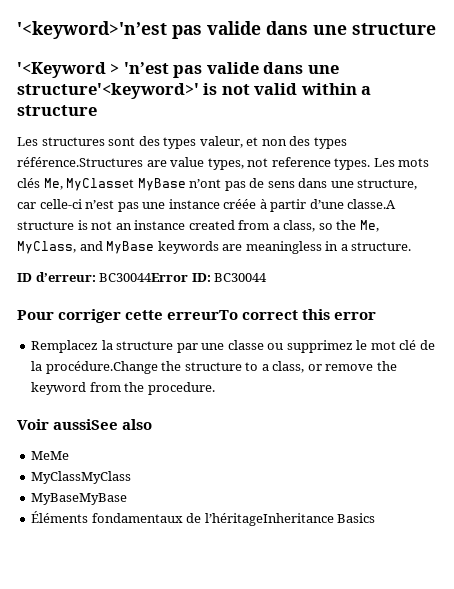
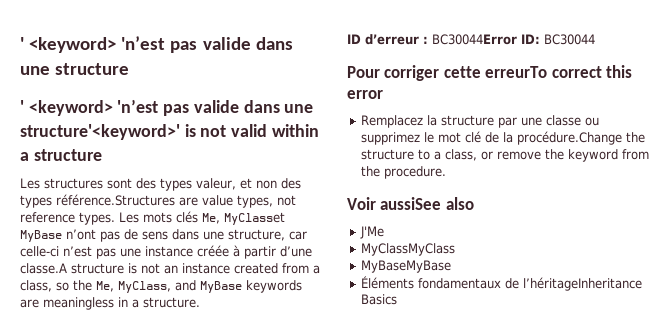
[17,21,167,39] '<keyword>'n’est -> [20,36,166,53] ' <keyword> 'n’est
[17,62,120,78] '<Keyword > -> [20,100,113,116] ' <keyword>
[35,272,96,282] d’erreur: -> [365,34,428,45] d’erreur :
[31,451,70,460] MeMe -> [359,226,384,239] J'Me

